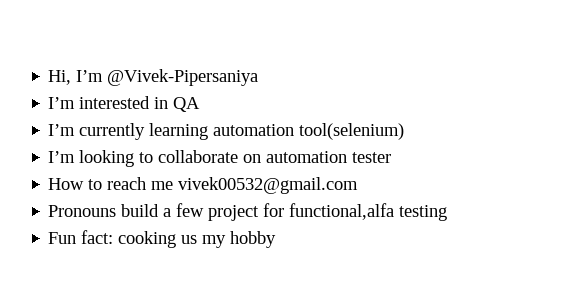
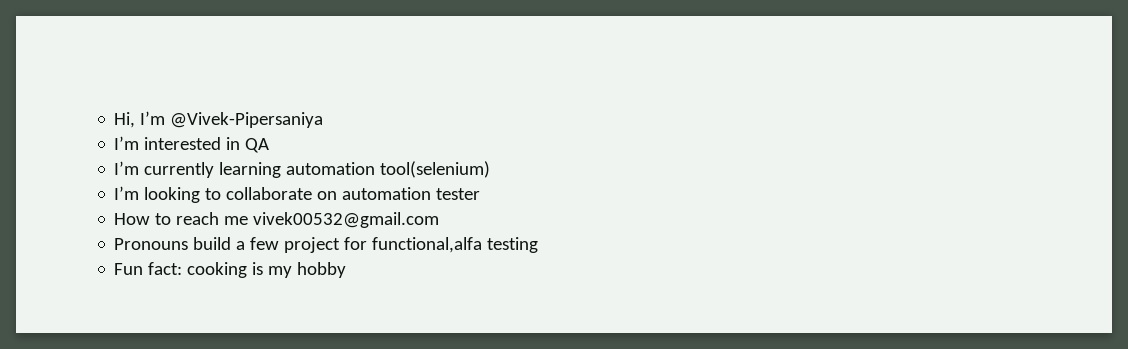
[181,235,198,244] us -> [252,262,264,275] is

